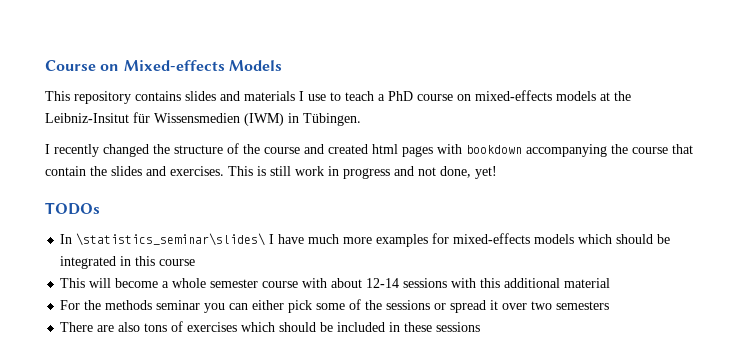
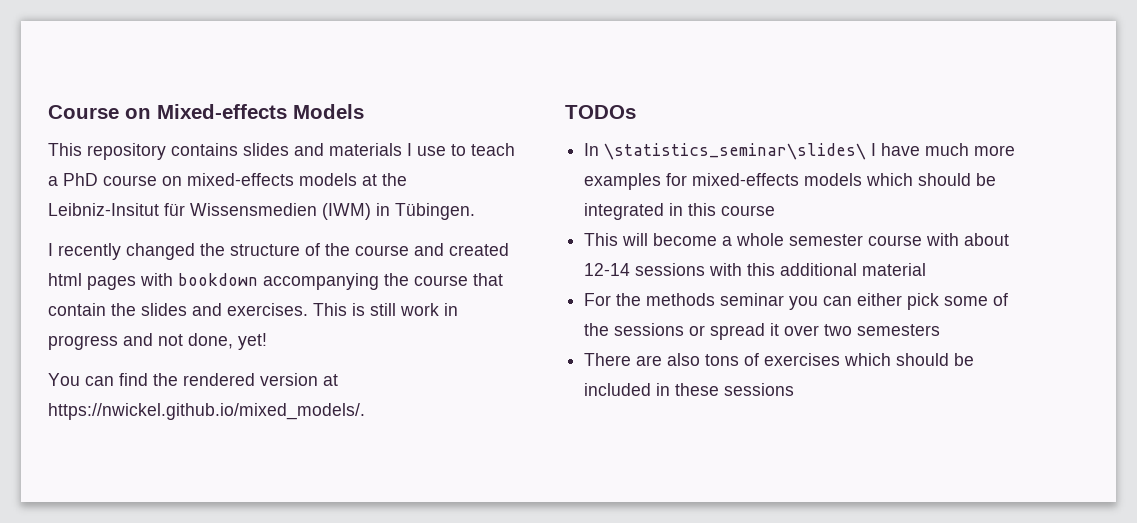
(497, 172) none -> [48,373,338,386] [48,403,365,420] // You can find the rendered version at https://nwickel.github.io/mixed_models/.

